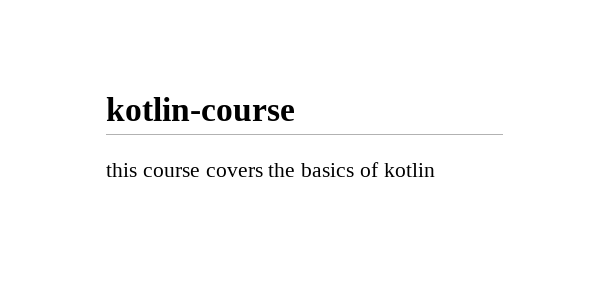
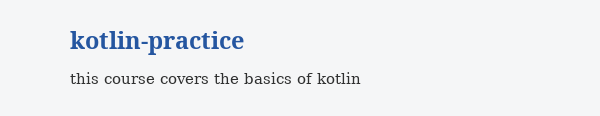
[106,97,295,121] kotlin-course -> [70,31,244,55] kotlin-practice

